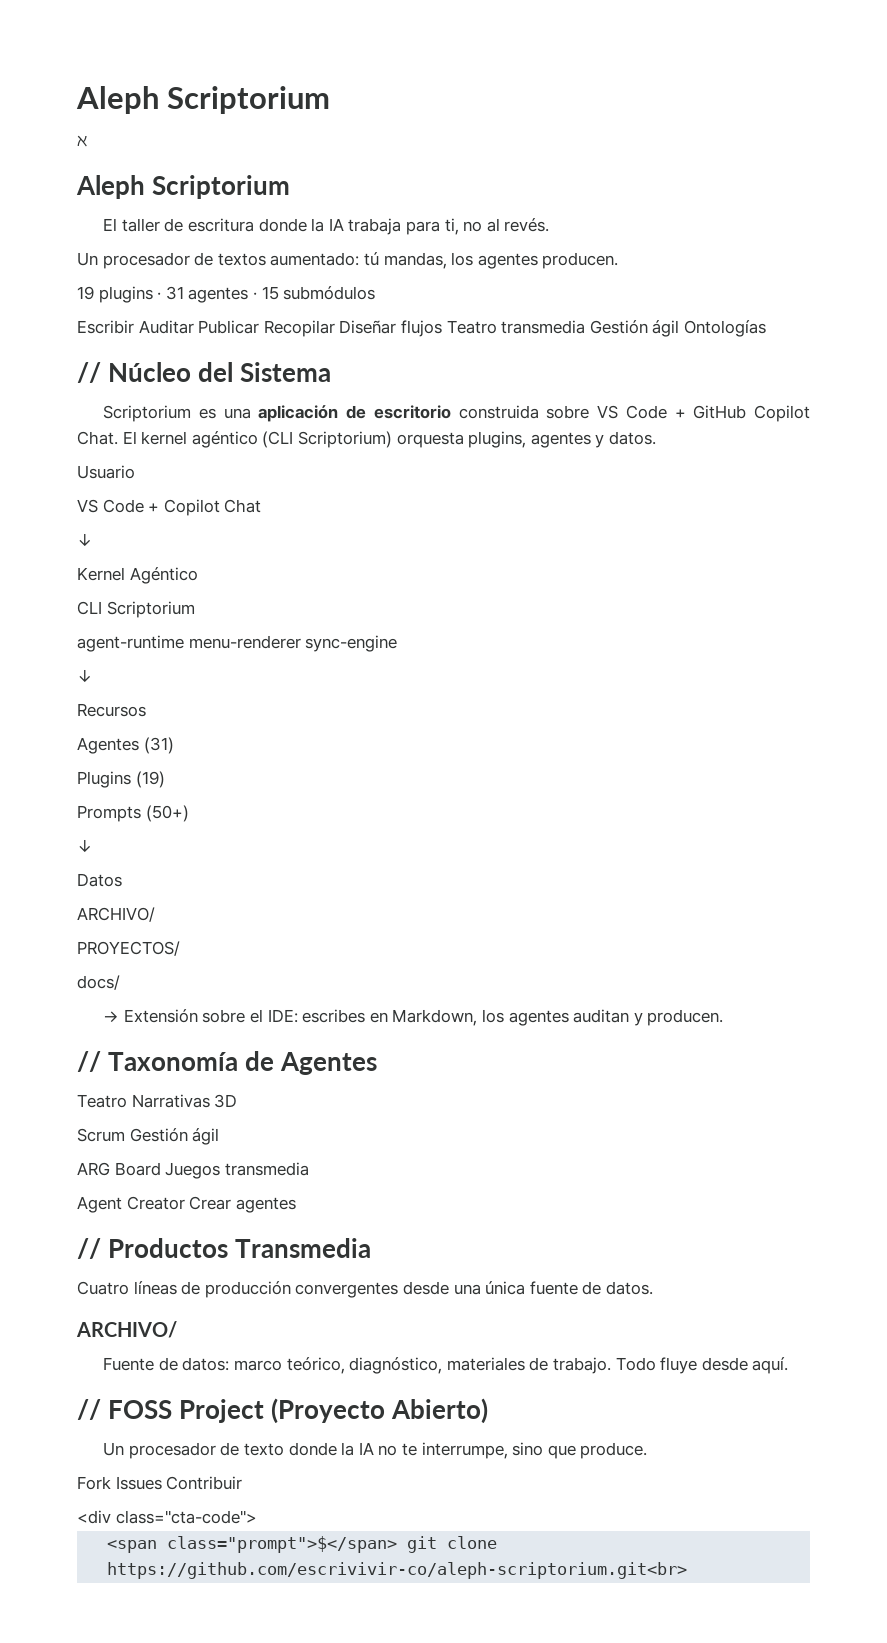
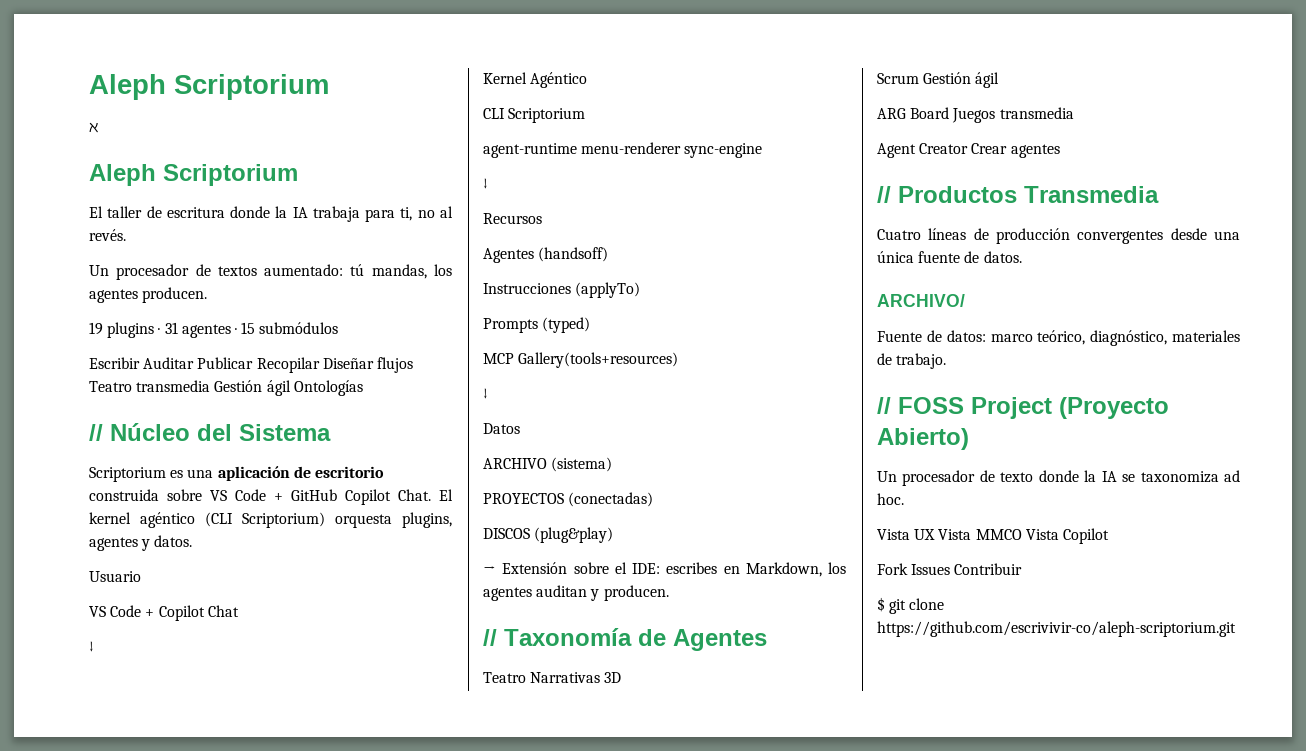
[143,737,174,754] [77,771,165,788] [77,805,189,822] [77,839,93,853] [77,873,122,887] [77,907,155,922] [77,941,180,956] [77,975,120,990] (31) // Plugins (19) // Prompts (50+) // ↓ // Datos // ARCHIVO/ // PROYECTOS/ // docs/ -> [538,247,609,262] [483,282,641,298] [483,317,591,333] [483,352,679,368] [483,388,488,399] [483,423,520,434] [483,457,613,472] [483,492,654,507] [483,527,614,543] (handsoff) // Instrucciones (applyTo) // Prompts (typed) // MCP Gallery(tools+resources) // ↓ // Datos // ARCHIVO (sistema) // PROYECTOS (conectadas) // DISCOS (plug&play)
[615,1357,789,1374] Todo fluye desde aquí. -> (947, 361) none
[378,1442,648,1459] no te interrumpe, sino que produce. -> [1122,470,1240,483] [877,493,904,505] [877,528,1109,544] se taxonomiza ad hoc. // Vista UX Vista MMCO Vista Copilot
[77,1510,257,1524] [107,1536,398,1553] <div class="cta-code"> // <span class="prompt">$</span> -> [877,597,885,612] $
[107,1562,688,1579] https://github.com/escrivivir-co/aleph-scriptorium.git<br> -> [877,621,1236,637] https://github.com/escrivivir-co/aleph-scriptorium.git

